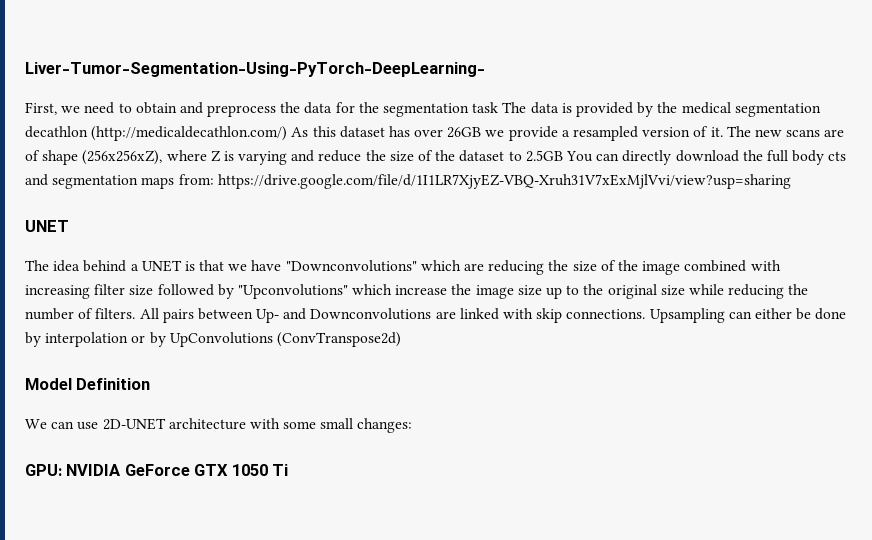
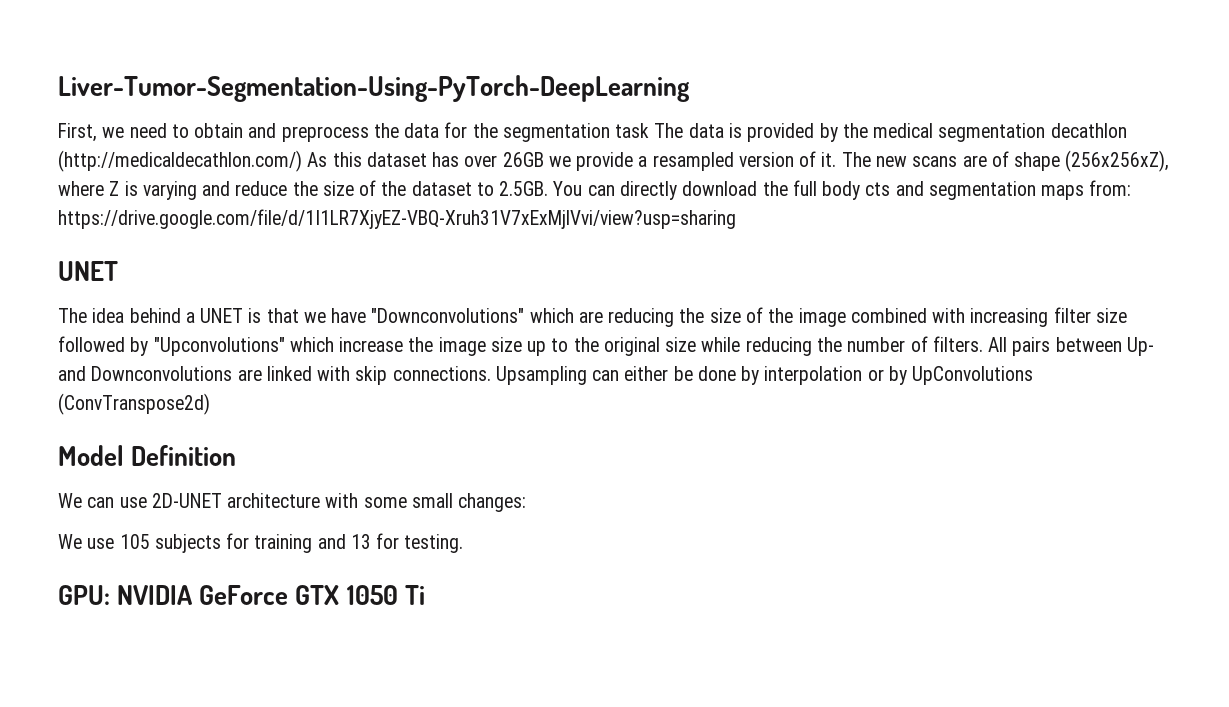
[25,62,485,77] Liver-Tumor-Segmentation-Using-PyTorch-DeepLearning- -> [58,75,690,102] Liver-Tumor-Segmentation-Using-PyTorch-DeepLearning
[525,150,563,162] 2.5GB -> [499,181,549,196] 2.5GB.
(413, 425) none -> [58,533,464,553] // We use 105 subjects for training and 13 for testing.

